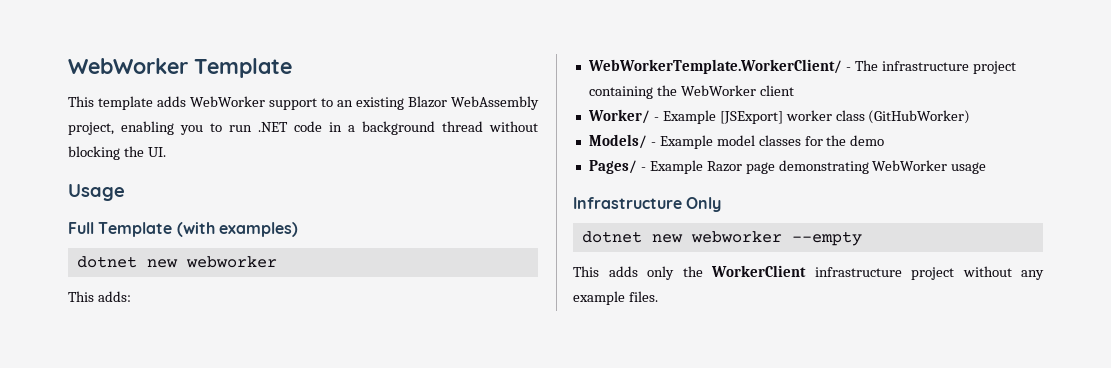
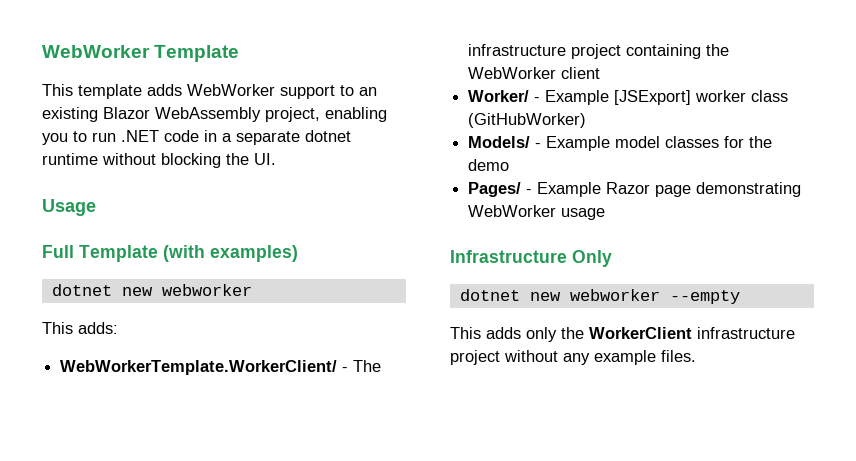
[362,121,483,135] background thread -> [236,130,351,145] [42,153,98,165] separate dotnet runtime

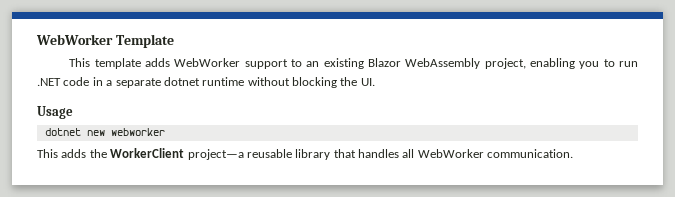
[42,245,298,262] [51,284,252,296] [42,322,118,334] [60,360,382,375] [468,44,730,59] [468,67,601,79] [468,90,789,105] [468,113,587,128] [468,136,773,151] [468,159,510,171] [468,182,802,197] [468,205,606,220] [450,250,612,267] [459,289,740,304] // Full Template (with examples) // dotnet new webworker // This adds: // WebWorkerTemplate.WorkerClient/ - The infrastructure project containing the WebWorker client // Worker/ - Example [JSExport] worker class (GitHubWorker) // Models/ - Example model classes for the demo // Pages/ - Example Razor page demonstrating WebWorker usage // Infrastructure Only // dotnet new webworker --empty -> [44,128,165,136] // dotnet new webworker
[526,327,557,342] only -> (87, 153) none
[697,327,795,339] [450,350,696,365] infrastructure project without any example files. -> [187,149,574,160] project—a reusable library that handles all WebWorker communication.

